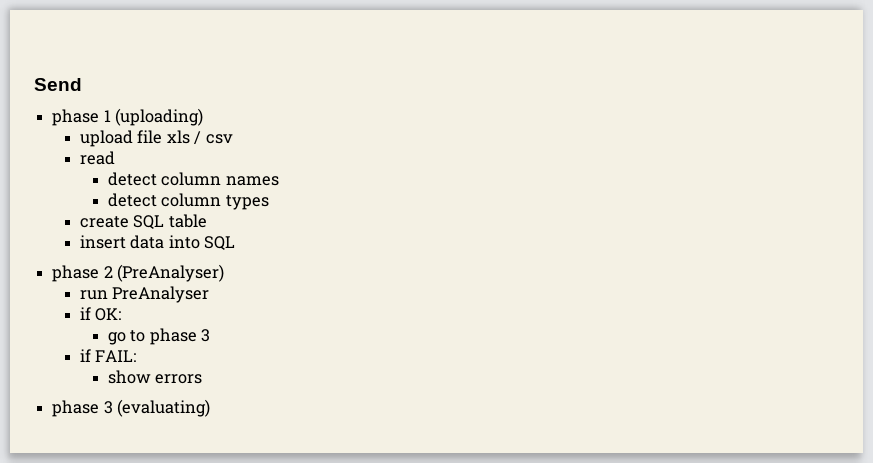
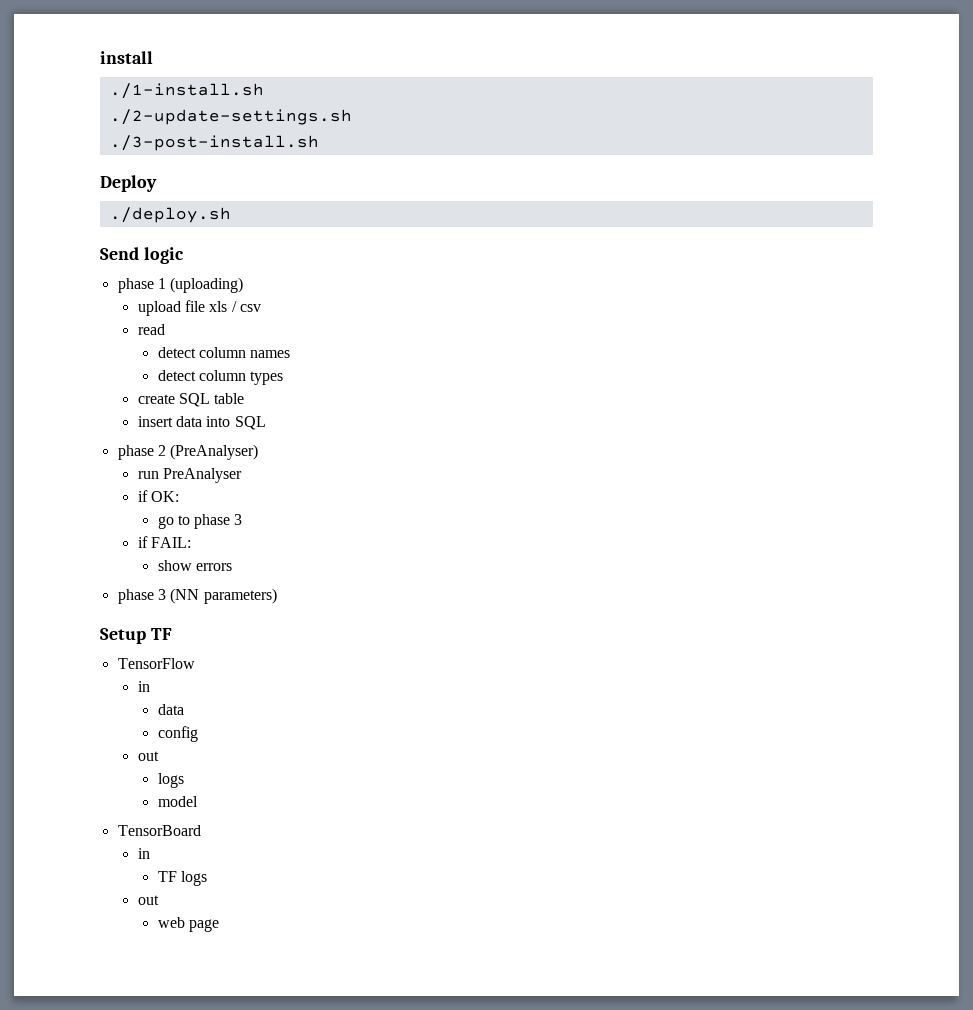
(34, 84) none -> [100,51,153,64] [109,83,264,99] [109,109,352,125] [109,135,319,151] [100,175,157,192] [109,207,231,223] install // ./1-install.sh // ./2-update-settings.sh // ./3-post-install.sh // Deploy // ./deploy.sh //
(82, 84) none -> [143,247,184,264] logic
[117,399,211,417] (evaluating) -> [170,588,277,604] [100,628,172,644] [117,658,195,669] [137,681,150,692] [157,704,184,715] [157,726,198,742] [137,751,159,761] [157,773,184,788] [157,796,198,807] [117,825,201,836] [137,848,150,859] [157,871,207,886] [137,895,159,905] [157,917,219,932] (NN parameters) // Setup TF // TensorFlow // in // data // config // out // logs // model // TensorBoard // in // TF logs // out // web page

